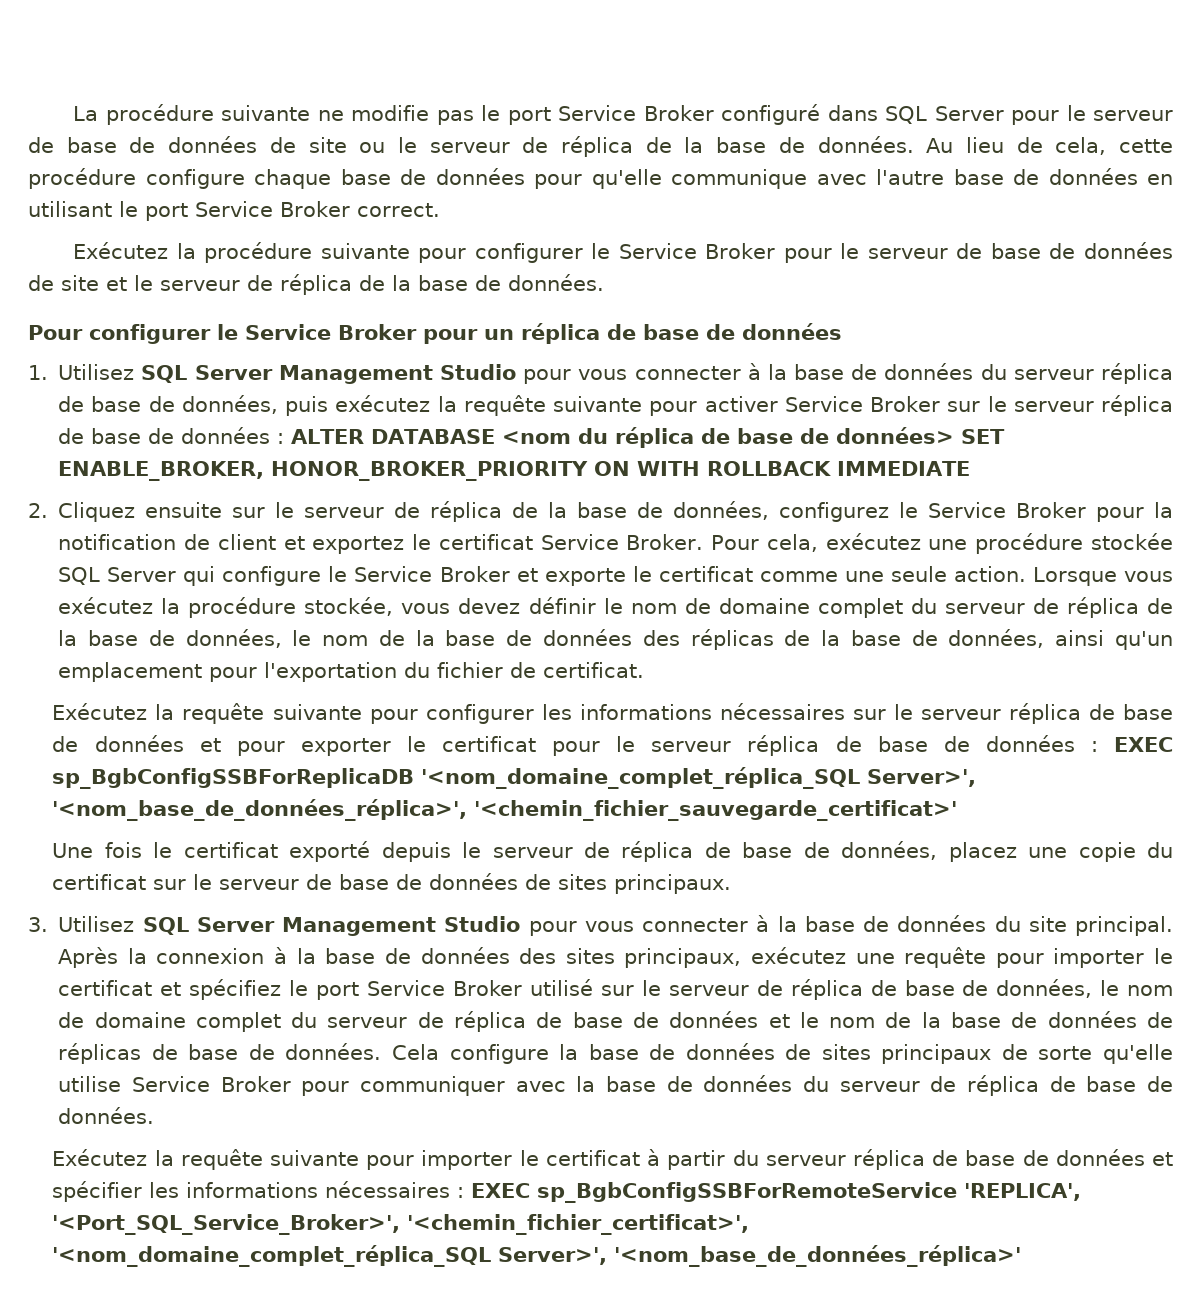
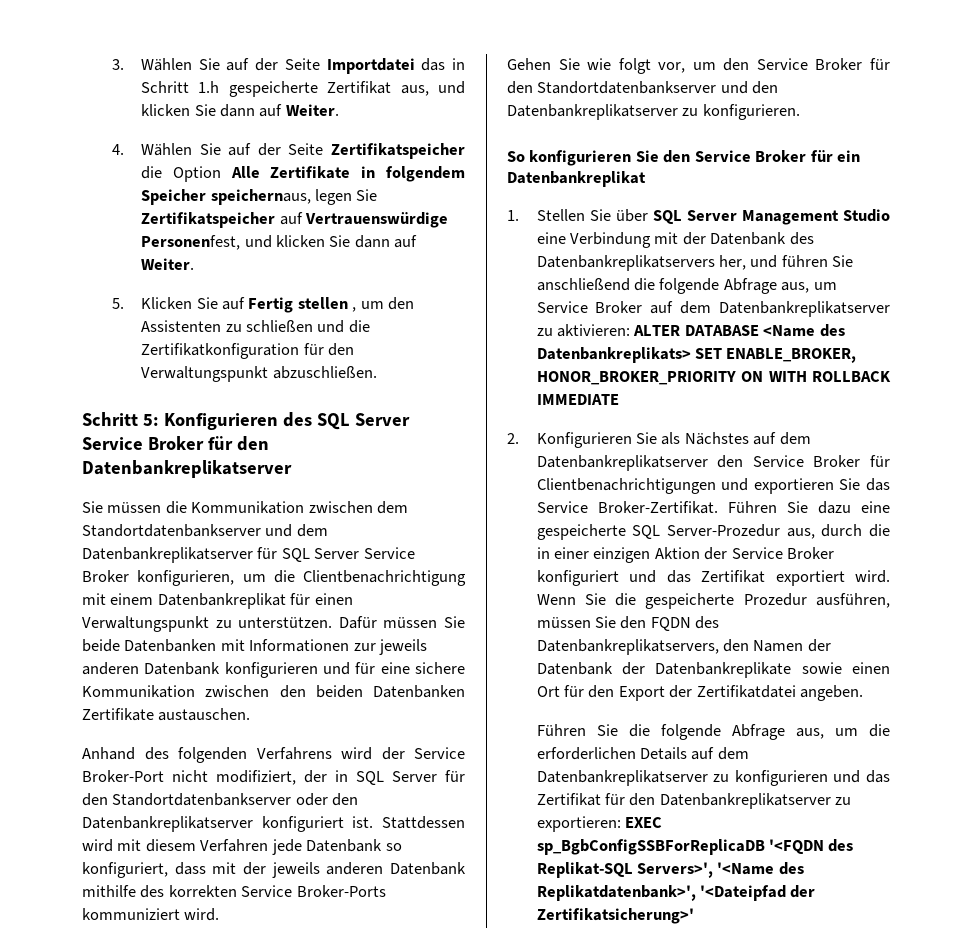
[73,104,1174,125] [28,136,1174,157] [28,168,1173,189] [28,201,440,221] [73,242,1174,263] [28,274,604,295] [28,323,842,344] [28,363,1173,384] [58,395,1173,416] [58,427,955,448] La procédure suivante ne modifie pas le port Service Broker configuré dans SQL Server pour le serveur de base de données de site ou le serveur de réplica de la base de données. Au lieu de cela, cette procédure configure chaque base de données pour qu'elle communique avec l'autre base de données en utilisant le port Service Broker correct. // Exécutez la procédure suivante pour configurer le Service Broker pour le serveur de base de données de site et le serveur de réplica de la base de données. // Pour configurer le Service Broker pour un réplica de base de données // 1. Utilisez SQL Server Management Studio pour vous connecter à la base de données du serveur réplica de base de données, puis exécutez la requête suivante pour activer Service Broker sur le serveur réplica de base de données : ALTER DATABASE <nom du réplica de base de données> -> [111,58,465,74] [141,81,466,97] [141,104,339,117] [111,143,466,159] [141,166,465,182] [141,189,378,205] [141,212,448,228] [141,235,418,250] [141,258,195,270] [111,297,415,313] [141,320,370,333] [141,343,354,359] [141,366,377,382] [82,412,410,430] [82,436,269,451] [82,460,292,478] [82,501,409,514] [82,524,328,537] [82,547,415,563] [82,570,466,586] [82,593,353,609] [82,616,466,632] [82,639,428,655] [82,662,465,678] [82,685,465,698] [82,708,251,721] [82,747,465,763] [82,770,465,785] [82,793,359,806] [82,816,465,832] [82,839,402,855] [82,862,466,878] [82,885,386,898] [82,908,220,921] [507,58,890,74] [507,81,779,94] [507,104,800,120] [507,150,861,166] [507,171,646,187] [507,209,890,225] [536,232,814,248] [536,255,854,271] [536,278,837,294] [536,301,890,317] [536,324,845,337] [536,347,691,363] 3. Wählen Sie auf der Seite Importdatei das in Schritt 1.h gespeicherte Zertifikat aus, und klicken Sie dann auf Weiter. // 4. Wählen Sie auf der Seite Zertifikatspeicher die Option Alle Zertifikate in folgendem Speicher speichernaus, legen Sie Zertifikatspeicher auf Vertrauenswürdige Personenfest, und klicken Sie dann auf Weiter. // 5. Klicken Sie auf Fertig stellen , um den Assistenten zu schließen und die Zertifikatkonfiguration für den Verwaltungspunkt abzuschließen. // Schritt 5: Konfigurieren des SQL Server Service Broker für den Datenbankreplikatserver // Sie müssen die Kommunikation zwischen dem Standortdatenbankserver und dem Datenbankreplikatserver für SQL Server Service Broker konfigurieren, um die Clientbenachrichtigung mit einem Datenbankreplikat für einen Verwaltungspunkt zu unterstützen. Dafür müssen Sie beide Datenbanken mit Informationen zur jeweils anderen Datenbank konfigurieren und für eine sichere Kommunikation zwischen den beiden Datenbanken Zertifikate austauschen. // Anhand des folgenden Verfahrens wird der Service Broker-Port nicht modifiziert, der in SQL Server für den Standortdatenbankserver oder den Datenbankreplikatserver konfiguriert ist. Stattdessen wird mit diesem Verfahren jede Datenbank so konfiguriert, dass mit der jeweils anderen Datenbank mithilfe des korrekten Service Broker-Ports kommuniziert wird. // Gehen Sie wie folgt vor, um den Service Broker für den Standortdatenbankserver und den Datenbankreplikatserver zu konfigurieren. // So konfigurieren Sie den Service Broker für ein Datenbankreplikat // 1. Stellen Sie über SQL Server Management Studio eine Verbindung mit der Datenbank des Datenbankreplikatservers her, und führen Sie anschließend die folgende Abfrage aus, um Service Broker auf dem Datenbankreplikatserver zu aktivieren: ALTER DATABASE <Name des Datenbankreplikats>
[58,501,1174,522] [58,533,1174,554] [58,566,1173,586] [58,597,1173,618] [58,629,1173,650] [58,662,645,682] [52,703,1173,724] [52,735,1173,756] [52,767,977,789] [52,799,958,821] [52,841,1173,862] [52,873,732,894] [28,915,1173,936] [58,947,1173,968] [58,979,1173,1000] [58,1011,1174,1032] [58,1043,1173,1064] [58,1075,1173,1096] [58,1107,155,1124] [52,1149,1173,1170] [52,1181,1082,1203] [52,1214,750,1235] [52,1245,1022,1267] Cliquez ensuite sur le serveur de réplica de la base de données, configurez le Service Broker pour la notification de client et exportez le certificat Service Broker. Pour cela, exécutez une procédure stockée SQL Server qui configure le Service Broker et exporte le certificat comme une seule action. Lorsque vous exécutez la procédure stockée, vous devez définir le nom de domaine complet du serveur de réplica de la base de données, le nom de la base de données des réplicas de la base de données, ainsi qu'un emplacement pour l'exportation du fichier de certificat. // Exécutez la requête suivante pour configurer les informations nécessaires sur le serveur réplica de base de données et pour exporter le certificat pour le serveur réplica de base de données : EXEC sp_BgbConfigSSBForReplicaDB '<nom_domaine_complet_réplica_SQL Server>', '<nom_base_de_données_réplica>', '<chemin_fichier_sauvegarde_certificat>' // Une fois le certificat exporté depuis le serveur de réplica de base de données, placez une copie du certificat sur le serveur de base de données de sites principaux. // 3. Utilisez SQL Server Management Studio pour vous connecter à la base de données du site principal. Après la connexion à la base de données des sites principaux, exécutez une requête pour importer le certificat et spécifiez le port Service Broker utilisé sur le serveur de réplica de base de données, le nom de domaine complet du serveur de réplica de base de données et le nom de la base de données de réplicas de base de données. Cela configure la base de données de sites principaux de sorte qu'elle utilise Service Broker pour communiquer avec la base de données du serveur de réplica de base de données. // Exécutez la requête suivante pour importer le certificat à partir du serveur réplica de base de données et spécifier les informations nécessaires : EXEC sp_BgbConfigSSBForRemoteService 'REPLICA', '<Port_SQL_Service_Broker>', '<chemin_fichier_certificat>', '<nom_domaine_complet_réplica_SQL Server>', '<nom_base_de_données_réplica>' -> [536,432,811,448] [536,455,890,471] [536,478,890,494] [536,501,890,514] [536,524,890,540] [536,547,835,563] [536,570,890,586] [536,593,890,609] [536,616,720,631] [536,639,831,655] [536,662,890,678] [536,685,864,701] [536,724,890,740] [536,747,749,760] [536,770,890,786] [536,793,852,809] [536,816,662,832] [536,839,854,855] [536,862,804,878] [536,885,816,901] [536,908,694,924] Konfigurieren Sie als Nächstes auf dem Datenbankreplikatserver den Service Broker für Clientbenachrichtigungen und exportieren Sie das Service Broker-Zertifikat. Führen Sie dazu eine gespeicherte SQL Server-Prozedur aus, durch die in einer einzigen Aktion der Service Broker konfiguriert und das Zertifikat exportiert wird. Wenn Sie die gespeicherte Prozedur ausführen, müssen Sie den FQDN des Datenbankreplikatservers, den Namen der Datenbank der Datenbankreplikate sowie einen Ort für den Export der Zertifikatdatei angeben. // Führen Sie die folgende Abfrage aus, um die erforderlichen Details auf dem Datenbankreplikatserver zu konfigurieren und das Zertifikat für den Datenbankreplikatserver zu exportieren: EXEC sp_BgbConfigSSBForReplicaDB '<FQDN des Replikat-SQL Servers>', '<Name des Replikatdatenbank>', '<Dateipfad der Zertifikatsicherung>'

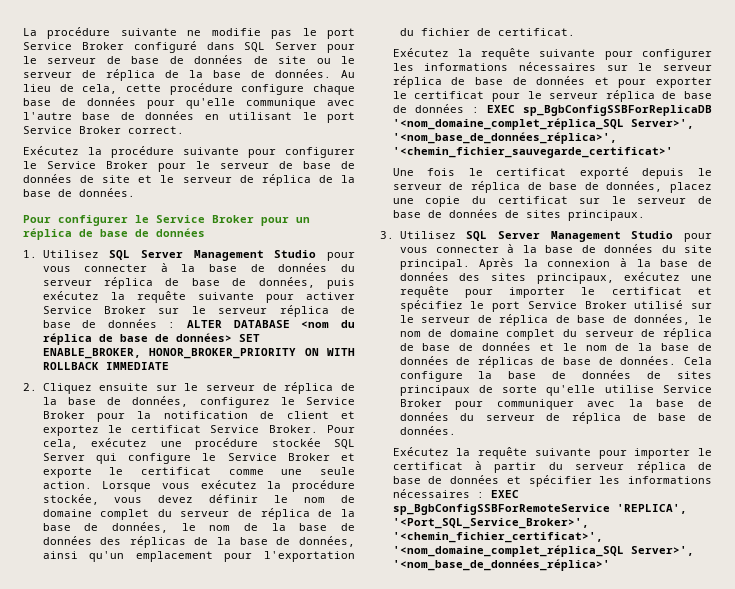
[111,58,465,74] [141,81,466,97] [141,104,339,117] [111,143,466,159] [141,166,465,182] [141,189,378,205] [141,212,448,228] [141,235,418,250] [141,258,195,270] [111,297,415,313] [141,320,370,333] [141,343,354,359] [141,366,377,382] [82,412,410,430] [82,436,269,451] [82,460,292,478] [82,501,409,514] [82,524,328,537] [82,547,415,563] [82,570,466,586] [82,593,353,609] [82,616,466,632] [82,639,428,655] [82,662,465,678] [82,685,465,698] [82,708,251,721] [82,747,465,763] [82,770,465,785] [82,793,359,806] [82,816,465,832] [82,839,402,855] [82,862,466,878] [82,885,386,898] [82,908,220,921] [507,58,890,74] [507,81,779,94] [507,104,800,120] [507,150,861,166] [507,171,646,187] [507,209,890,225] [536,232,814,248] [536,255,854,271] [536,278,837,294] [536,301,890,317] [536,324,845,337] [536,347,691,363] 3. Wählen Sie auf der Seite Importdatei das in Schritt 1.h gespeicherte Zertifikat aus, und klicken Sie dann auf Weiter. // 4. Wählen Sie auf der Seite Zertifikatspeicher die Option Alle Zertifikate in folgendem Speicher speichernaus, legen Sie Zertifikatspeicher auf Vertrauenswürdige Personenfest, und klicken Sie dann auf Weiter. // 5. Klicken Sie auf Fertig stellen , um den Assistenten zu schließen und die Zertifikatkonfiguration für den Verwaltungspunkt abzuschließen. // Schritt 5: Konfigurieren des SQL Server Service Broker für den Datenbankreplikatserver // Sie müssen die Kommunikation zwischen dem Standortdatenbankserver und dem Datenbankreplikatserver für SQL Server Service Broker konfigurieren, um die Clientbenachrichtigung mit einem Datenbankreplikat für einen Verwaltungspunkt zu unterstützen. Dafür müssen Sie beide Datenbanken mit Informationen zur jeweils anderen Datenbank konfigurieren und für eine sichere Kommunikation zwischen den beiden Datenbanken Zertifikate austauschen. // Anhand des folgenden Verfahrens wird der Service Broker-Port nicht modifiziert, der in SQL Server für den Standortdatenbankserver oder den Datenbankreplikatserver konfiguriert ist. Stattdessen wird mit diesem Verfahren jede Datenbank so konfiguriert, dass mit der jeweils anderen Datenbank mithilfe des korrekten Service Broker-Ports kommuniziert wird. // Gehen Sie wie folgt vor, um den Service Broker für den Standortdatenbankserver und den Datenbankreplikatserver zu konfigurieren. // So konfigurieren Sie den Service Broker für ein Datenbankreplikat // 1. Stellen Sie über SQL Server Management Studio eine Verbindung mit der Datenbank des Datenbankreplikatservers her, und führen Sie anschließend die folgende Abfrage aus, um Service Broker auf dem Datenbankreplikatserver zu aktivieren: ALTER DATABASE <Name des Datenbankreplikats> -> [23,27,355,39] [23,41,356,53] [23,55,356,64] [23,69,355,81] [23,83,355,95] [23,97,355,109] [23,111,355,123] [23,126,184,134] [23,146,355,158] [23,161,355,172] [23,174,355,186] [23,188,135,197] [23,215,310,226] [23,228,205,240] [23,250,355,261] [42,263,355,272] [42,277,355,289] [42,291,355,303] [42,305,355,317] [42,319,355,328] [42,333,232,345] La procédure suivante ne modifie pas le port Service Broker configuré dans SQL Server pour le serveur de base de données de site ou le serveur de réplica de la base de données. Au lieu de cela, cette procédure configure chaque base de données pour qu'elle communique avec l'autre base de données en utilisant le port Service Broker correct. // Exécutez la procédure suivante pour configurer le Service Broker pour le serveur de base de données de site et le serveur de réplica de la base de données. // Pour configurer le Service Broker pour un réplica de base de données // 1. Utilisez SQL Server Management Studio pour vous connecter à la base de données du serveur réplica de base de données, puis exécutez la requête suivante pour activer Service Broker sur le serveur réplica de base de données : ALTER DATABASE <nom du réplica de base de données>
[536,432,811,448] [536,455,890,471] [536,478,890,494] [536,501,890,514] [536,524,890,540] [536,547,835,563] [536,570,890,586] [536,593,890,609] [536,616,720,631] [536,639,831,655] [536,662,890,678] [536,685,864,701] [536,724,890,740] [536,747,749,760] [536,770,890,786] [536,793,852,809] [536,816,662,832] [536,839,854,855] [536,862,804,878] [536,885,816,901] [536,908,694,924] Konfigurieren Sie als Nächstes auf dem Datenbankreplikatserver den Service Broker für Clientbenachrichtigungen und exportieren Sie das Service Broker-Zertifikat. Führen Sie dazu eine gespeicherte SQL Server-Prozedur aus, durch die in einer einzigen Aktion der Service Broker konfiguriert und das Zertifikat exportiert wird. Wenn Sie die gespeicherte Prozedur ausführen, müssen Sie den FQDN des Datenbankreplikatservers, den Namen der Datenbank der Datenbankreplikate sowie einen Ort für den Export der Zertifikatdatei angeben. // Führen Sie die folgende Abfrage aus, um die erforderlichen Details auf dem Datenbankreplikatserver zu konfigurieren und das Zertifikat für den Datenbankreplikatserver zu exportieren: EXEC sp_BgbConfigSSBForReplicaDB '<FQDN des Replikat-SQL Servers>', '<Name des Replikatdatenbank>', '<Dateipfad der Zertifikatsicherung>' -> [42,382,355,394] [42,396,355,408] [42,411,355,422] [42,425,356,436] [42,438,355,450] [42,453,355,464] [42,467,355,478] [42,480,355,492] [42,494,355,505] [42,508,355,520] [42,522,355,533] [42,536,355,548] [42,551,355,562] [399,28,575,36] [392,48,712,60] [392,62,712,71] [392,76,712,88] [392,90,712,102] [392,104,712,116] [392,118,694,130] [392,132,617,144] [392,147,673,158] [392,167,712,179] [392,181,712,193] [392,196,712,207] [392,209,645,221] [380,231,712,242] [399,244,712,253] [399,258,712,270] [399,272,712,284] [399,286,712,298] [399,300,712,312] [399,314,712,326] [399,328,712,340] [399,342,712,351] [399,356,712,368] [399,370,712,382] [399,385,712,396] [399,399,712,410] [399,412,712,424] [399,426,456,435] [392,447,712,459] [392,461,712,473] [392,475,712,487] [392,489,519,498] [392,504,687,515] [392,518,589,529] [392,532,603,543] [392,545,694,557] [392,559,610,571] Cliquez ensuite sur le serveur de réplica de la base de données, configurez le Service Broker pour la notification de client et exportez le certificat Service Broker. Pour cela, exécutez une procédure stockée SQL Server qui configure le Service Broker et exporte le certificat comme une seule action. Lorsque vous exécutez la procédure stockée, vous devez définir le nom de domaine complet du serveur de réplica de la base de données, le nom de la base de données des réplicas de la base de données, ainsi qu'un emplacement pour l'exportation du fichier de certificat. // Exécutez la requête suivante pour configurer les informations nécessaires sur le serveur réplica de base de données et pour exporter le certificat pour le serveur réplica de base de données : EXEC sp_BgbConfigSSBForReplicaDB '<nom_domaine_complet_réplica_SQL Server>', '<nom_base_de_données_réplica>', '<chemin_fichier_sauvegarde_certificat>' // Une fois le certificat exporté depuis le serveur de réplica de base de données, placez une copie du certificat sur le serveur de base de données de sites principaux. // 3. Utilisez SQL Server Management Studio pour vous connecter à la base de données du site principal. Après la connexion à la base de données des sites principaux, exécutez une requête pour importer le certificat et spécifiez le port Service Broker utilisé sur le serveur de réplica de base de données, le nom de domaine complet du serveur de réplica de base de données et le nom de la base de données de réplicas de base de données. Cela configure la base de données de sites principaux de sorte qu'elle utilise Service Broker pour communiquer avec la base de données du serveur de réplica de base de données. // Exécutez la requête suivante pour importer le certificat à partir du serveur réplica de base de données et spécifier les informations nécessaires : EXEC sp_BgbConfigSSBForRemoteService 'REPLICA', '<Port_SQL_Service_Broker>', '<chemin_fichier_certificat>', '<nom_domaine_complet_réplica_SQL Server>', '<nom_base_de_données_réplica>'

